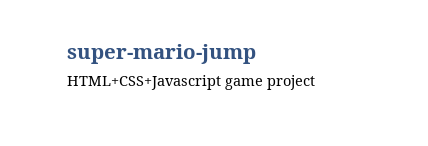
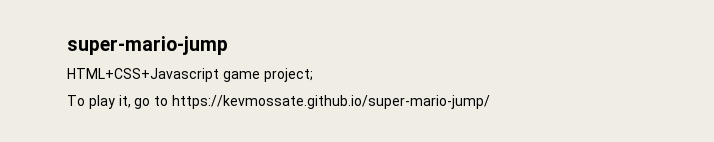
[267,75,315,90] project -> [263,68,313,82] [67,95,490,109] project; // To play it, go to https://kevmossate.github.io/super-mario-jump/

